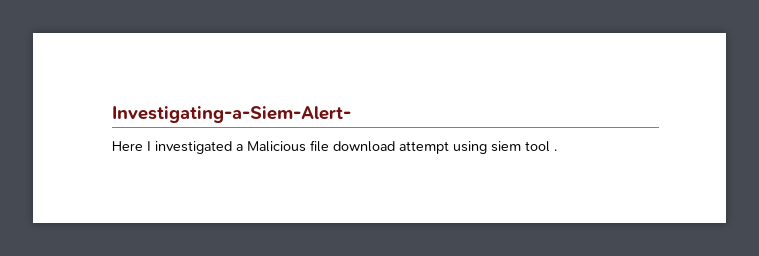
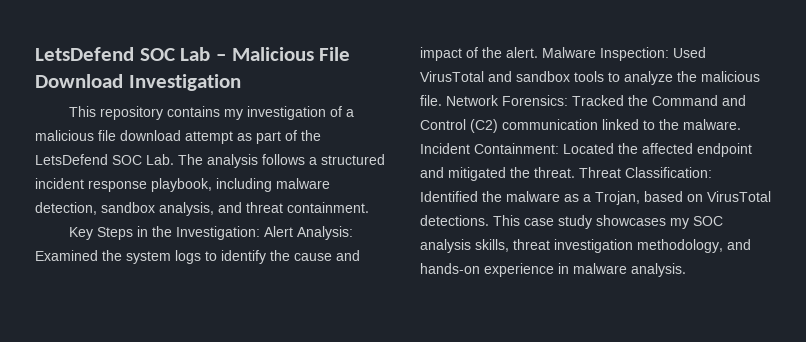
[112,106,351,123] [112,140,557,154] Investigating-a-Siem-Alert- // Here I investigated a Malicious file download attempt using siem tool . -> [35,47,351,61] [35,74,241,91] [68,106,354,120] [35,130,321,144] [35,154,385,168] [35,178,330,192] [35,202,369,216] [68,226,353,240] [35,250,360,264] [420,47,706,61] [420,71,760,85] [420,95,746,106] [420,119,741,133] [420,143,752,157] [420,167,712,181] [420,191,771,205] [420,215,723,229] [420,239,751,253] [420,263,686,277] LetsDefend SOC Lab – Malicious File Download Investigation // This repository contains my investigation of a malicious file download attempt as part of the LetsDefend SOC Lab. The analysis follows a structured incident response playbook, including malware detection, sandbox analysis, and threat containment. // Key Steps in the Investigation: Alert Analysis: Examined the system logs to identify the cause and impact of the alert. Malware Inspection: Used VirusTotal and sandbox tools to analyze the malicious file. Network Forensics: Tracked the Command and Control (C2) communication linked to the malware. Incident Containment: Located the affected endpoint and mitigated the threat. Threat Classification: Identified the malware as a Trojan, based on VirusTotal detections. This case study showcases my SOC analysis skills, threat investigation methodology, and hands-on experience in malware analysis.

